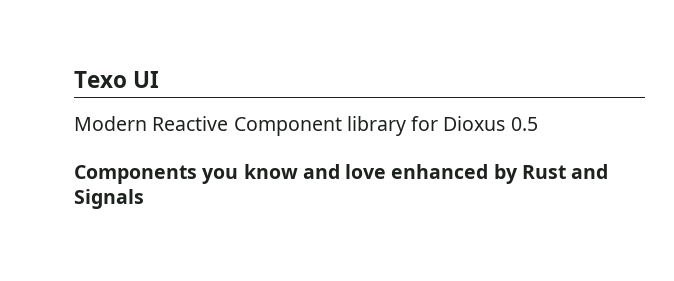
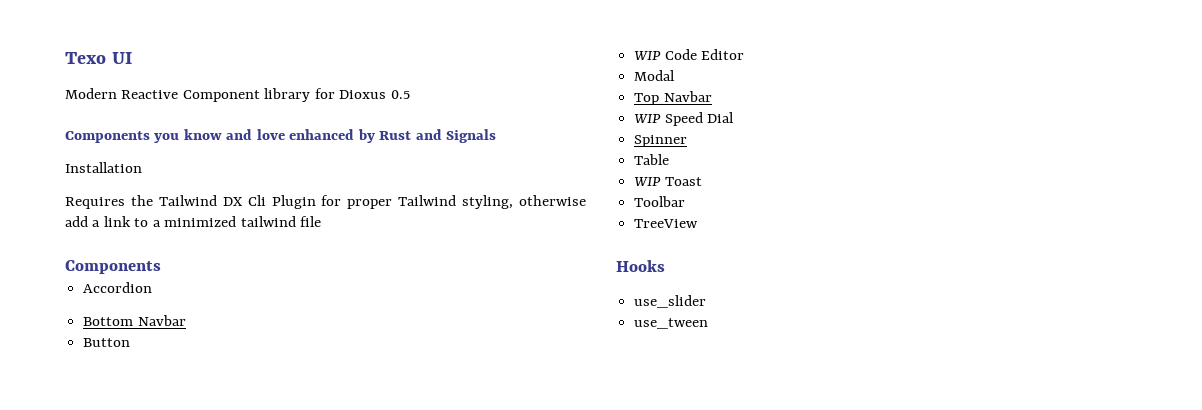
(144, 199) none -> [65,162,142,173] [65,195,586,209] [65,216,322,227] [65,260,161,274] [83,282,153,293] [83,315,186,326] [83,338,131,347] [634,49,745,60] [634,70,676,81] [634,91,712,105] [634,112,735,126] [634,135,688,147] [634,154,670,165] [634,177,702,186] [634,196,686,207] [634,219,699,228] [616,260,665,272] [634,295,707,308] [634,318,709,329] // Installation // Requires the Tailwind DX Cli Plugin for proper Tailwind styling, otherwise add a link to a minimized tailwind file // Components // Accordion // Bottom Navbar // Button // WIP Code Editor // Modal // Top Navbar // WIP Speed Dial // Spinner // Table // WIP Toast // Toolbar // TreeView // Hooks // use_slider // use_tween

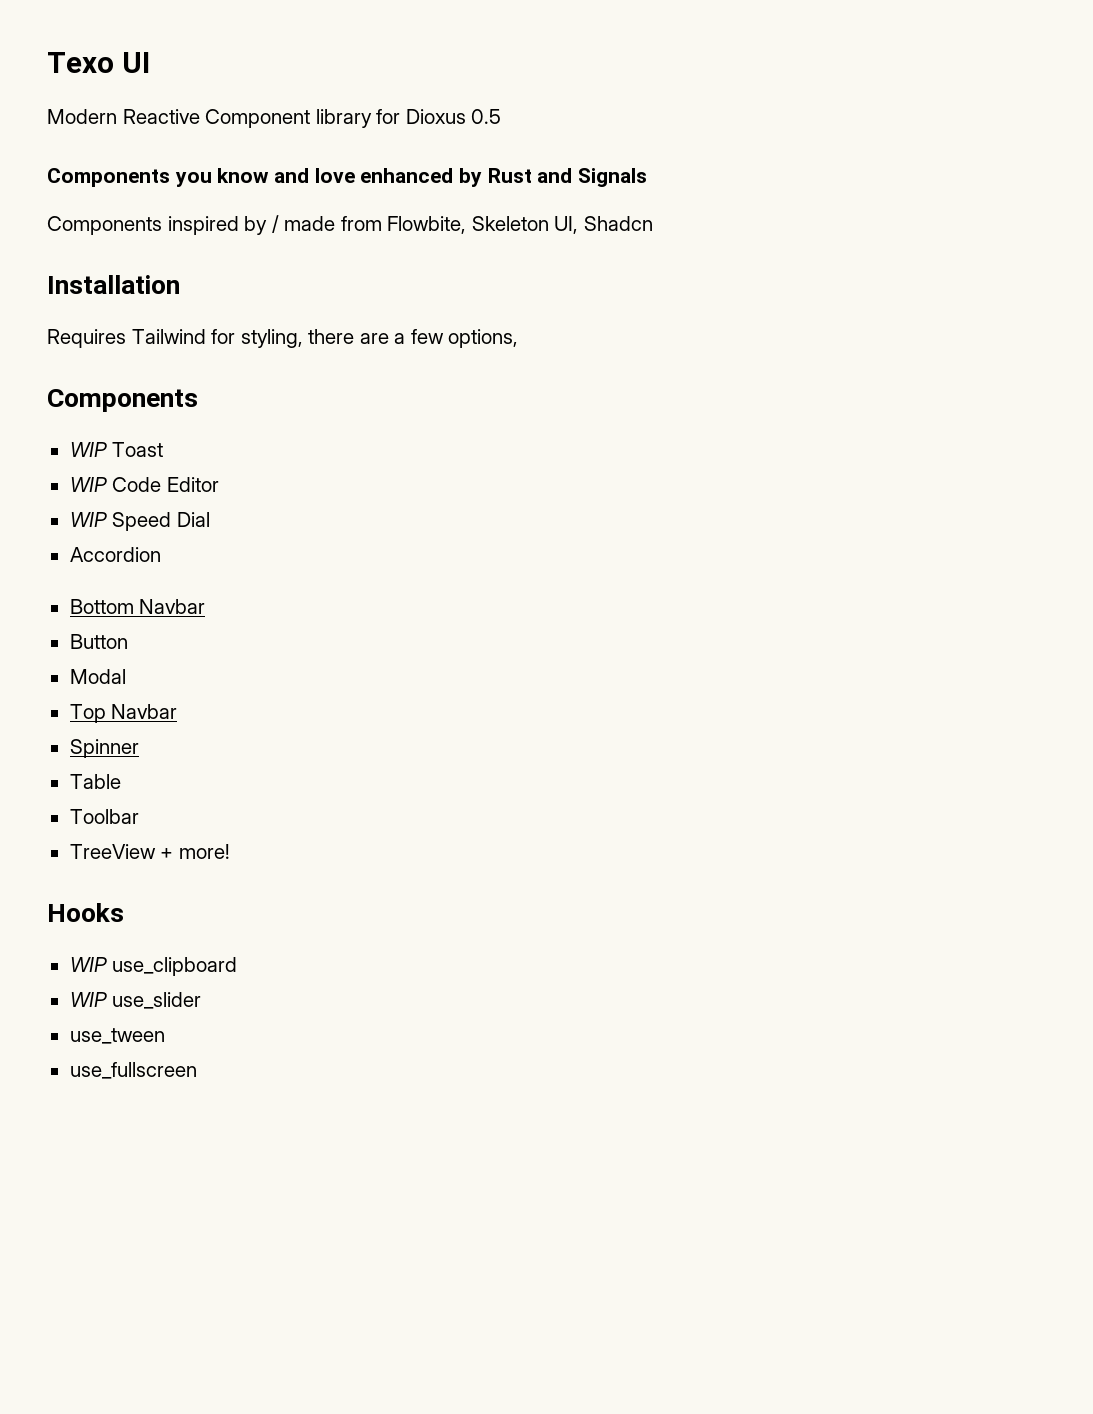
[65,162,142,173] [65,195,586,209] [65,216,322,227] [65,260,161,274] Installation // Requires the Tailwind DX Cli Plugin for proper Tailwind styling, otherwise add a link to a minimized tailwind file // Components -> [47,215,653,235] [47,275,180,294] [47,329,519,348] [47,389,198,412] [69,442,164,457] [69,477,219,492] [69,512,210,531] Components inspired by / made from Flowbite, Skeleton UI, Shadcn // Installation // Requires Tailwind for styling, there are a few options, // Components // WIP Toast // WIP Code Editor // WIP Speed Dial
[634,49,745,60] // WIP Code Editor -> (128, 641) none
[634,112,735,126] // WIP Speed Dial -> (178, 711) none
[634,177,702,186] // WIP Toast -> (121, 781) none
(699, 223) none -> [160,844,230,859] + more!
(665, 266) none -> [69,957,238,976] [69,992,108,1007] WIP use_clipboard // WIP
(709, 323) none -> [69,1062,197,1079] // use_fullscreen

